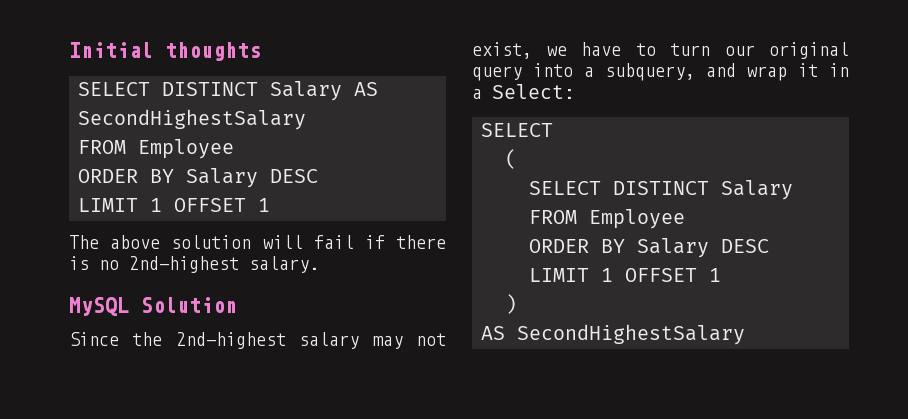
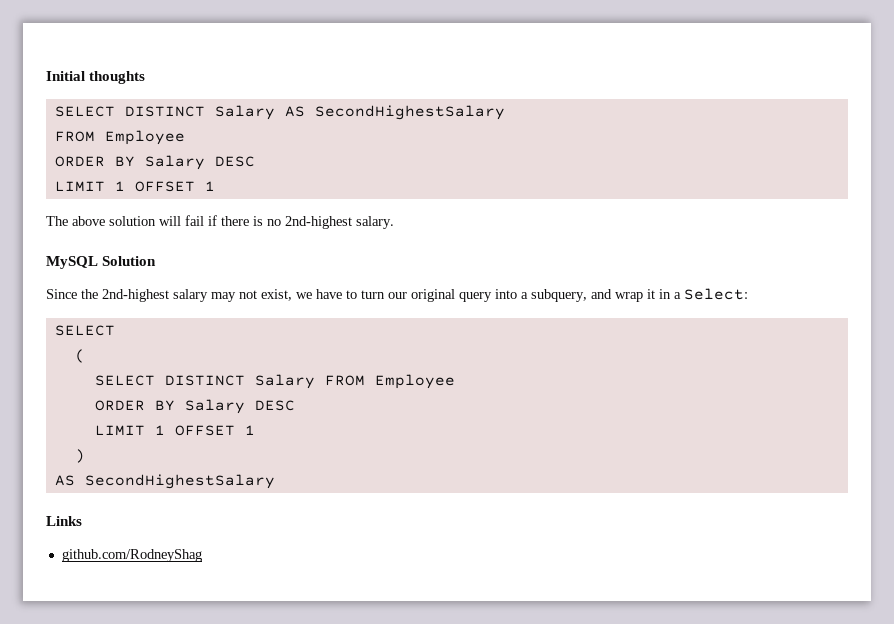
(745, 334) none -> [46,516,82,526] [61,549,202,562] // Links // github.com/RodneyShag

